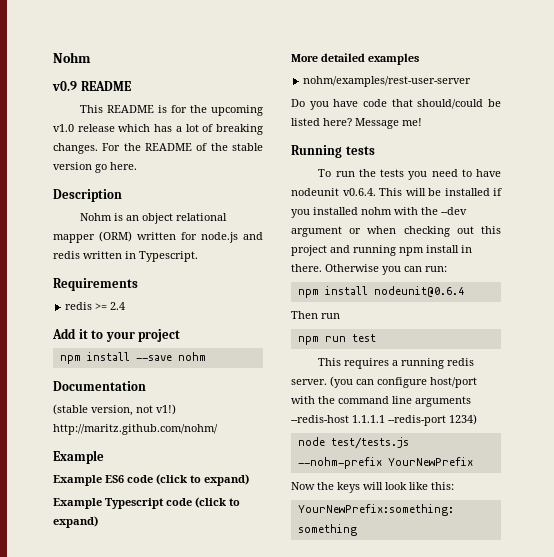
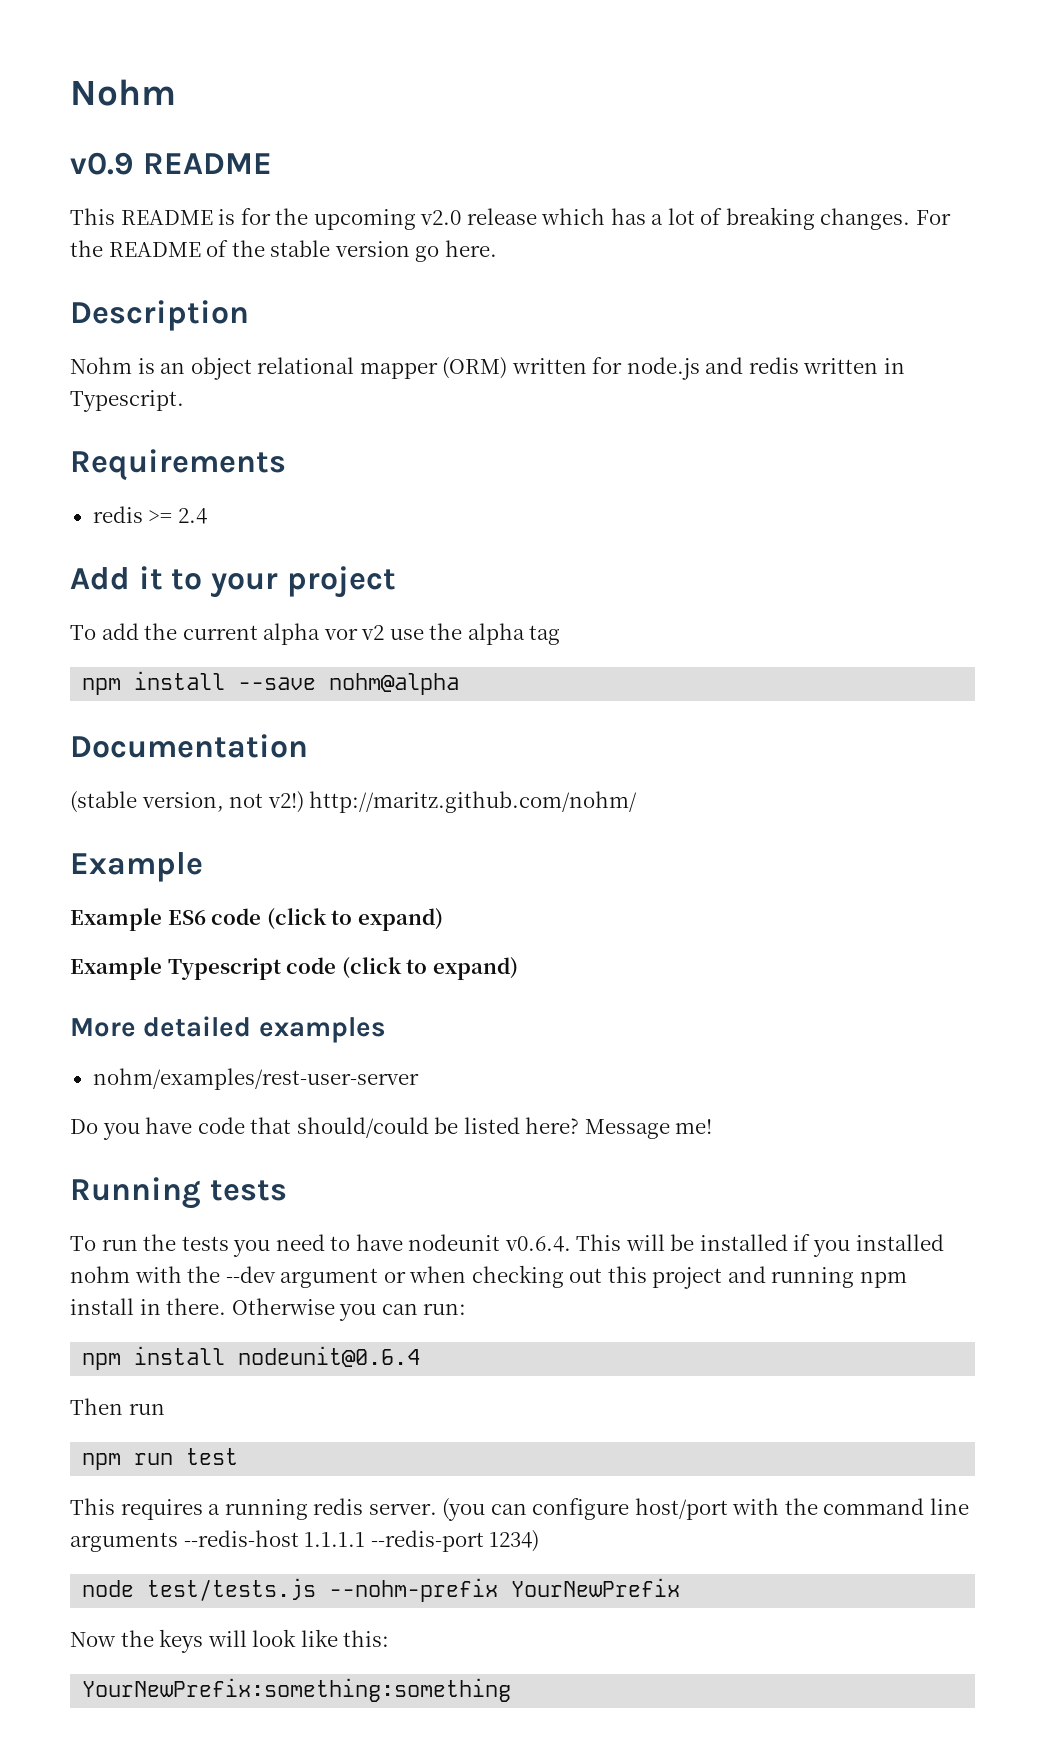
[53,124,74,132] v1.0 -> [420,210,462,225] v2.0
(181, 335) none -> [70,623,561,645] // To add the current alpha vor v2 use the alpha tag
[177,352,206,361] nohm -> [329,673,460,695] nohm@alpha
[156,404,176,415] v1!) -> [267,791,304,813] v2!)

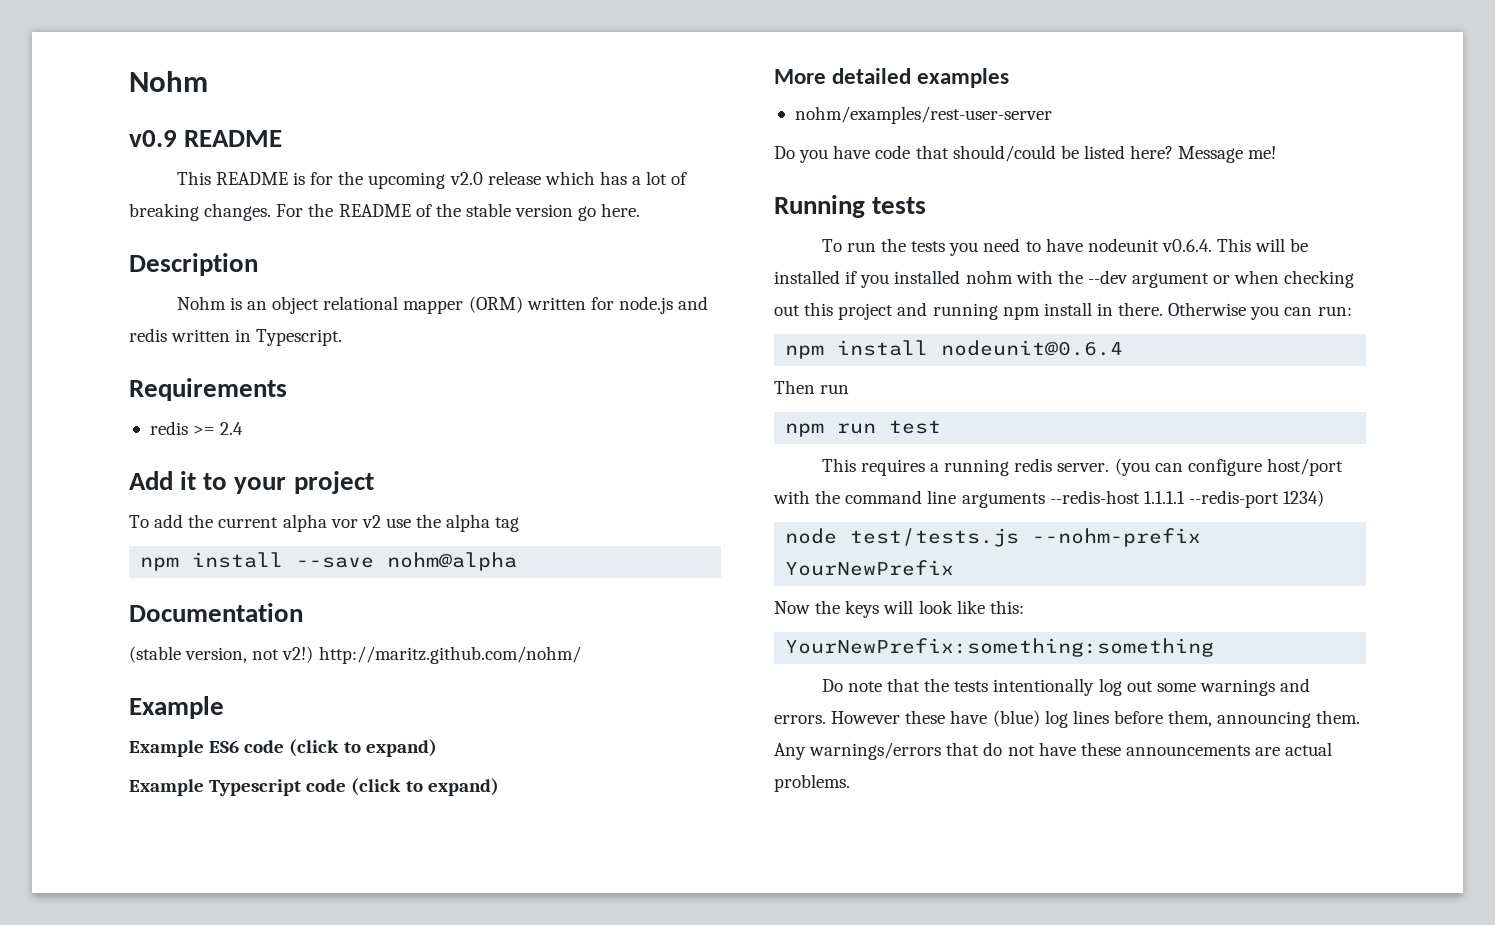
(512, 1690) none -> [821,678,1311,696] [774,710,1361,728] [774,742,1333,760] [774,774,850,792] // Do note that the tests intentionally log out some warnings and errors. However these have (blue) log lines before them, announcing them. Any warnings/errors that do not have these announcements are actual problems.

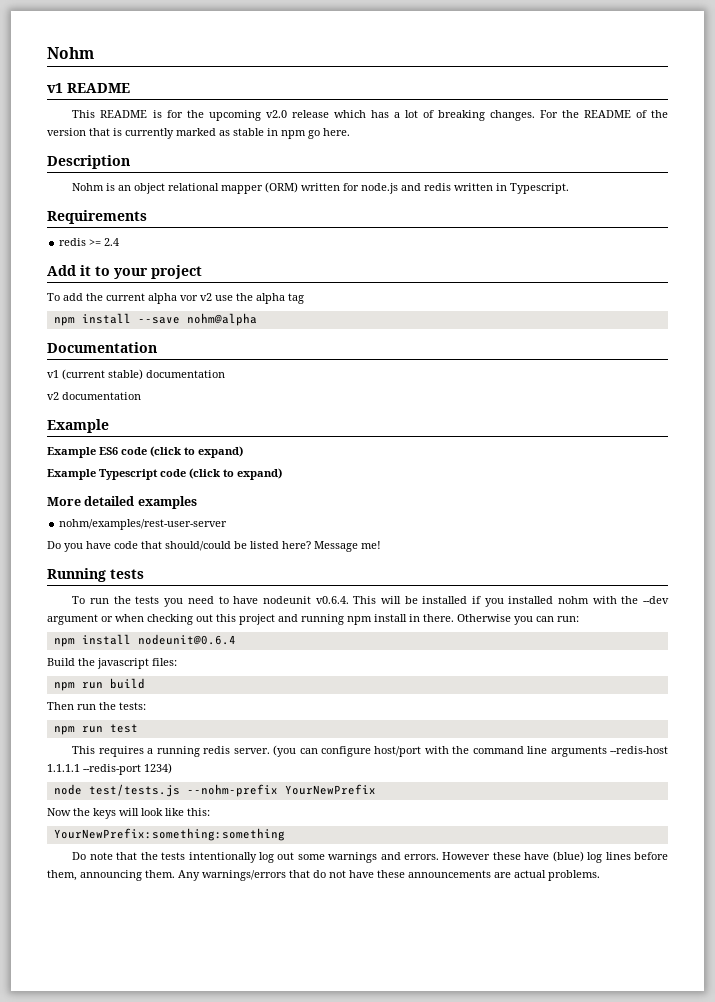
[129,130,177,147] v0.9 -> [47,83,63,93] v1
[465,203,574,217] stable version -> [47,128,306,139] version that is currently marked as stable in npm
[129,646,581,664] (stable version, not v2!) http://maritz.github.com/nohm/ -> [47,369,225,380] [47,392,141,400] v1 (current stable) documentation // v2 documentation
(1124, 348) none -> [47,658,177,669] [53,678,145,691] // Build the javascript files: // npm run build
(850, 389) none -> [99,702,146,710] the tests:

